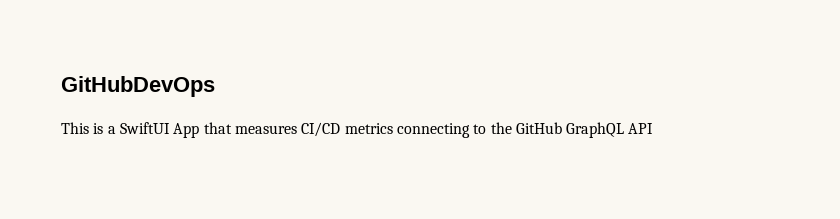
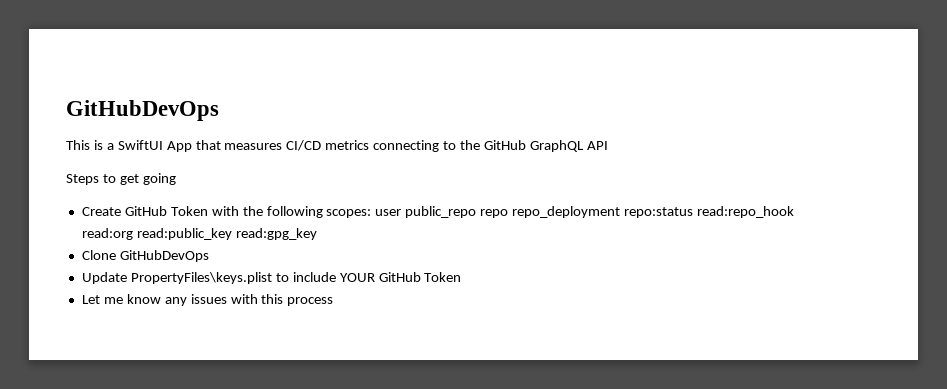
(654, 128) none -> [66,173,176,185] [81,206,794,218] [81,228,317,240] [81,250,209,262] [81,272,462,284] [81,294,334,306] // Steps to get going // Create GitHub Token with the following scopes: user public_repo repo repo_deployment repo:status read:repo_hook read:org read:public_key read:gpg_key // Clone GitHubDevOps // Update PropertyFiles\keys.plist to include YOUR GitHub Token // Let me know any issues with this process

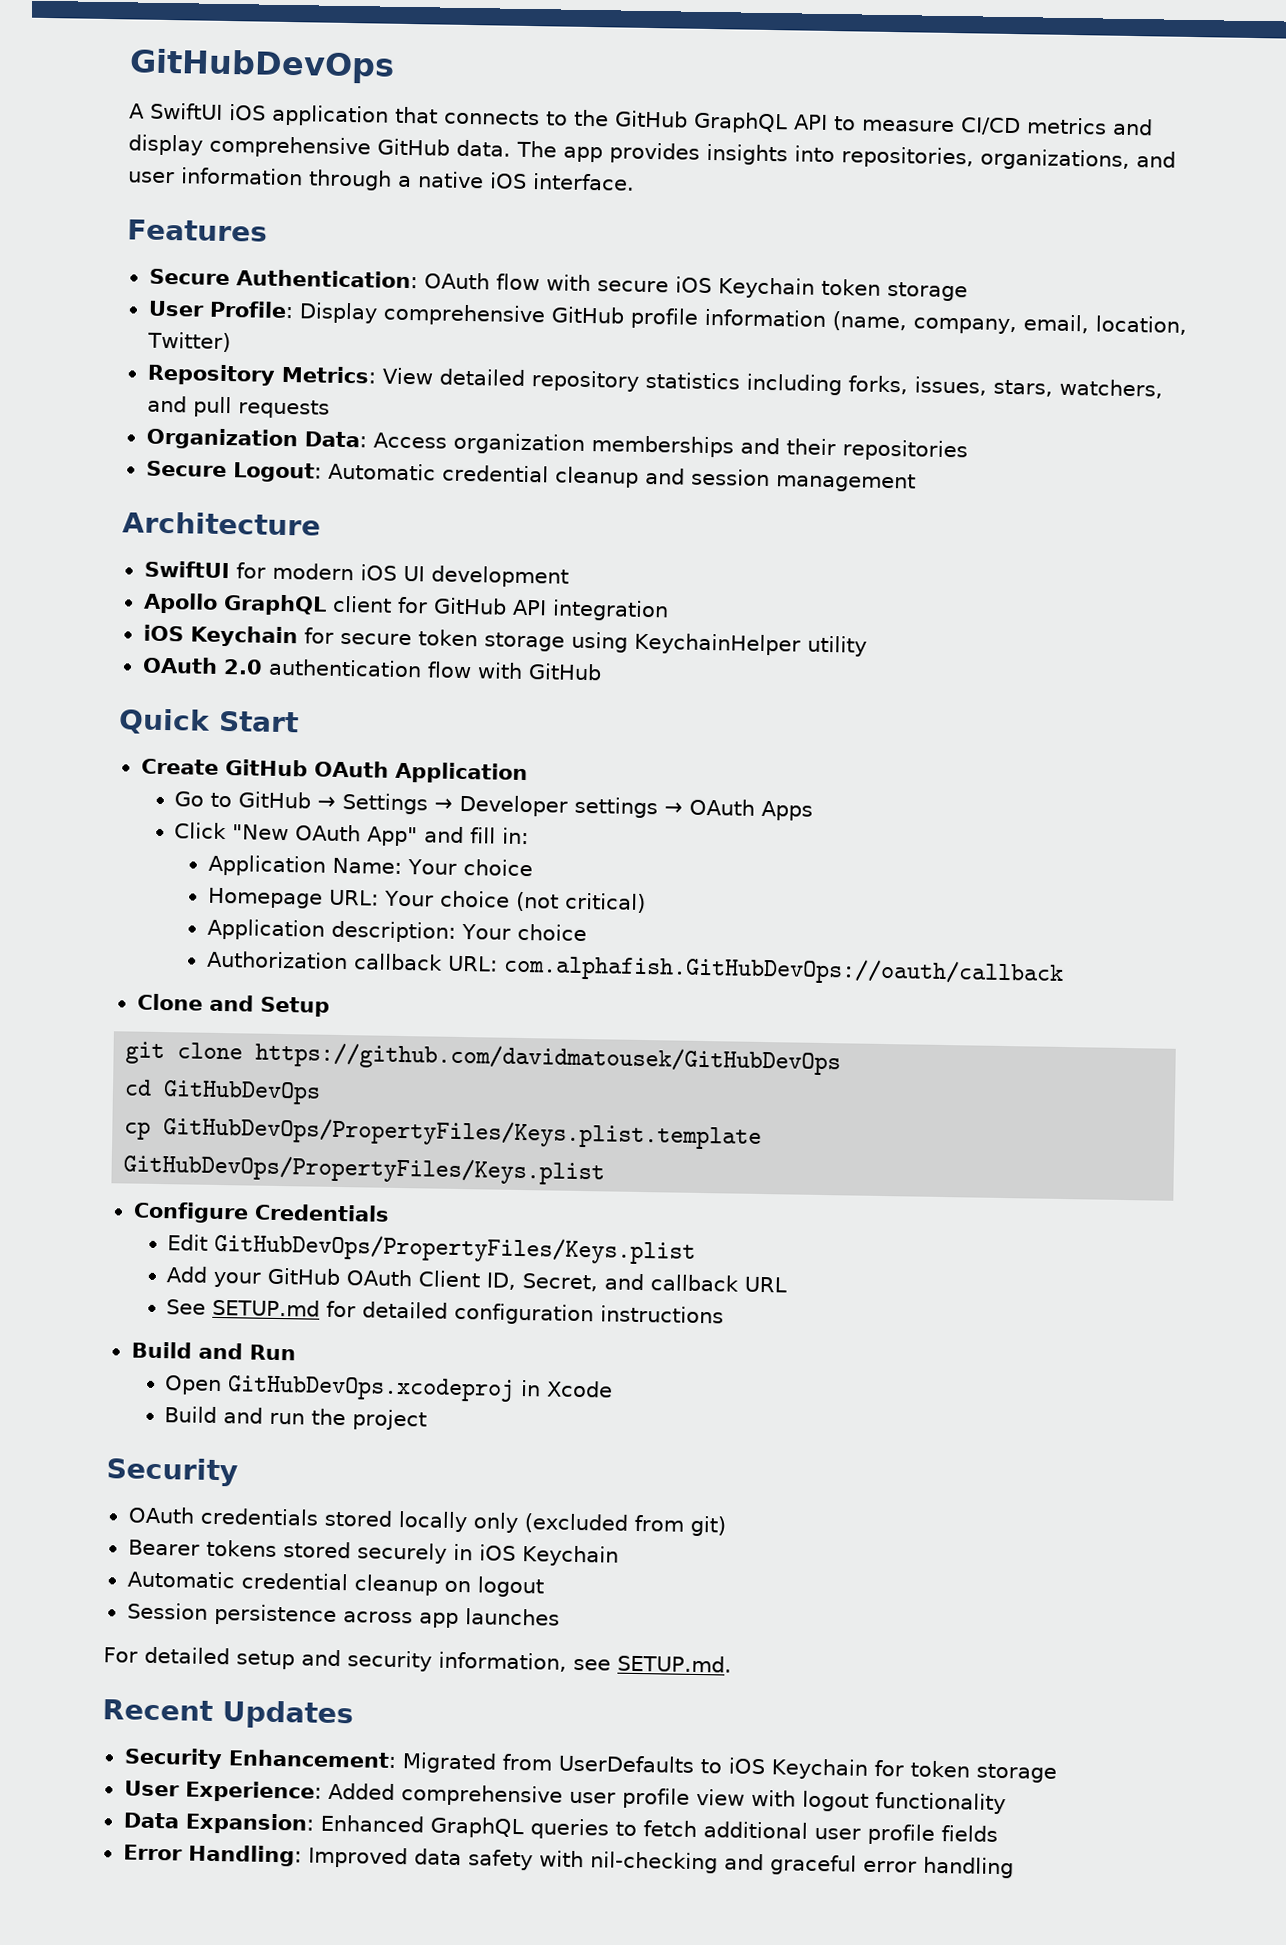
[66,100,219,121] [66,140,440,152] GitHubDevOps // This is a SwiftUI App that measures CI/CD metrics connecting -> [129,48,395,84] [129,102,540,127] GitHubDevOps // A SwiftUI iOS application that connects
[66,173,176,185] [81,206,794,218] [81,228,317,240] [81,250,209,262] [81,272,462,284] [81,294,334,306] // Steps to get going // Create GitHub Token with the following scopes: user public_repo repo repo_deployment repo:status read:repo_hook read:org read:public_key read:gpg_key // Clone GitHubDevOps // Update PropertyFiles\keys.plist to include YOUR GitHub Token // Let me know any issues with this process -> [833,116,1153,136] [128,134,1176,171] [128,167,635,191] [127,219,268,242] [148,268,968,302] [147,300,1187,335] [146,331,231,353] [146,363,1163,399] [146,395,330,419] [145,427,968,462] [145,460,916,493] [122,511,321,536] [143,560,569,588] [142,592,669,622] [142,624,867,657] [141,656,602,681] [118,708,299,735] [140,758,528,785] [174,791,814,821] [174,822,530,847] [207,854,533,877] [207,887,646,914] [206,918,587,943] [206,950,1064,987] [136,993,330,1017] [125,1041,842,1076] [124,1079,322,1105] [124,1116,763,1150] [123,1153,606,1186] [132,1201,390,1224] [167,1232,697,1265] [166,1266,788,1293] [166,1298,725,1326] [130,1341,296,1361] [164,1375,614,1402] [164,1406,428,1431] [106,1457,238,1487] [127,1506,726,1537] [127,1539,619,1567] [126,1570,544,1598] [126,1602,560,1629] [103,1646,732,1673] [102,1699,354,1730] [123,1747,1057,1783] [123,1780,1006,1815] [122,1812,998,1845] [122,1844,1014,1879] to measure CI/CD metrics and display comprehensive GitHub data. The app provides insights into repositories, organizations, and user information through a native iOS interface. // Features // Secure Authentication: OAuth flow with secure iOS Keychain token storage // User Profile: Display comprehensive GitHub profile information (name, company, email, location, Twitter) // Repository Metrics: View detailed repository statistics including forks, issues, stars, watchers, and pull requests // Organization Data: Access organization memberships and their repositories // Secure Logout: Automatic credential cleanup and session management // Architecture // SwiftUI for modern iOS UI development // Apollo GraphQL client for GitHub API integration // iOS Keychain for secure token storage using KeychainHelper utility // OAuth 2.0 authentication flow with GitHub // Quick Start // Create GitHub OAuth Application // Go to GitHub → Settings → Developer settings → OAuth Apps // Click "New OAuth App" and fill in: // Application Name: Your choice // Homepage URL: Your choice (not critical) // Application description: Your choice // Authorization callback URL: com.alphafish.GitHubDevOps://oauth/callback // Clone and Setup // git clone https://github.com/davidmatousek/GitHubDevOps // cd GitHubDevOps // cp GitHubDevOps/PropertyFiles/Keys.plist.template GitHubDevOps/PropertyFiles/Keys.plist // Configure Credentials // Edit GitHubDevOps/PropertyFiles/Keys.plist // Add your GitHub OAuth Client ID, Secret, and callback URL // See SETUP.md for detailed configuration instructions // Build and Run // Open GitHubDevOps.xcodeproj in Xcode // Build and run the project // Security // OAuth credentials stored locally only (excluded from git) // Bearer tokens stored securely in iOS Keychain // Automatic credential cleanup on logout // Session persistence across app launches // For detailed setup and security information, see SETUP.md. // Recent Updates // Security Enhancement: Migrated from UserDefaults to iOS Keychain for token storage // User Experience: Added comprehensive user profile view with logout functionality // Data Expansion: Enhanced GraphQL queries to fetch additional user profile fields // Error Handling: Improved data safety with nil-checking and graceful error handling

